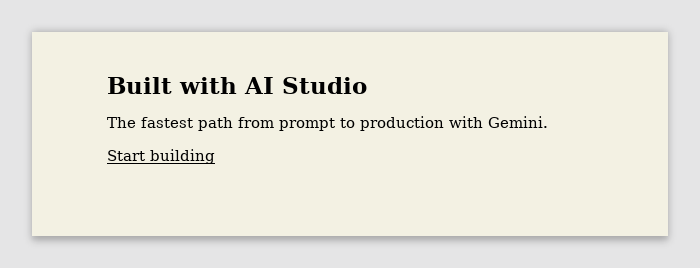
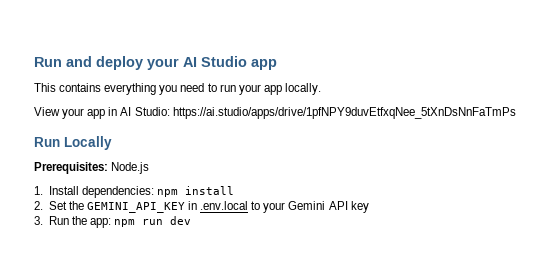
[107,77,367,94] [107,116,548,131] [107,149,215,164] Built with AI Studio // The fastest path from prompt to production with Gemini. // Start building -> [34,56,277,70] [34,83,321,95] [34,107,516,119] [34,136,112,150] [34,162,150,174] [34,186,234,198] [34,201,369,213] [34,216,192,228] Run and deploy your AI Studio app // This contains everything you need to run your app locally. // View your app in AI Studio: https://ai.studio/apps/drive/1pfNPY9duvEtfxqNee_5tXnDsNnFaTmPs // Run Locally // Prerequisites: Node.js // 1. Install dependencies: npm install // 2. Set the GEMINI_API_KEY in .env.local to your Gemini API key // 3. Run the app: npm run dev

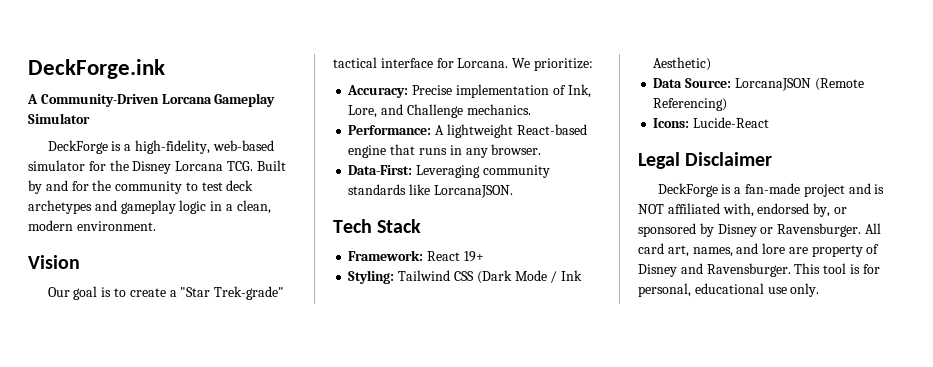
[34,56,277,70] [34,83,321,95] [34,107,516,119] [34,136,112,150] [34,162,150,174] [34,186,234,198] [34,201,369,213] [34,216,192,228] Run and deploy your AI Studio app // This contains everything you need to run your app locally. // View your app in AI Studio: https://ai.studio/apps/drive/1pfNPY9duvEtfxqNee_5tXnDsNnFaTmPs // Run Locally // Prerequisites: Node.js // 1. Install dependencies: npm install // 2. Set the GEMINI_API_KEY in .env.local to your Gemini API key // 3. Run the app: npm run dev -> [28,59,165,79] [27,93,276,107] [28,113,90,124] [47,140,274,154] [28,160,286,174] [28,180,254,194] [28,200,271,214] [28,220,156,231] [28,255,80,269] [47,286,285,300] [333,57,593,71] [347,84,591,98] [348,104,531,118] [348,124,587,138] [348,144,542,158] [348,165,550,178] [348,184,513,198] [333,219,422,233] [348,250,484,262] [348,270,583,284] [653,57,712,71] [653,78,864,91] [653,98,728,111] [653,117,770,128] [638,152,773,169] [657,183,885,197] [638,203,847,217] [638,223,881,237] [638,243,880,257] [638,263,880,277] [638,283,820,297] DeckForge.ink // A Community-Driven Lorcana Gameplay Simulator // DeckForge is a high-fidelity, web-based simulator for the Disney Lorcana TCG. Built by and for the community to test deck archetypes and gameplay logic in a clean, modern environment. // Vision // Our goal is to create a "Star Trek-grade" tactical interface for Lorcana. We prioritize: // Accuracy: Precise implementation of Ink, Lore, and Challenge mechanics. // Performance: A lightweight React-based engine that runs in any browser. // Data-First: Leveraging community standards like LorcanaJSON. // Tech Stack // Framework: React 19+ // Styling: Tailwind CSS (Dark Mode / Ink Aesthetic) // Data Source: LorcanaJSON (Remote Referencing) // Icons: Lucide-React // Legal Disclaimer // DeckForge is a fan-made project and is NOT affiliated with, endorsed by, or sponsored by Disney or Ravensburger. All card art, names, and lore are property of Disney and Ravensburger. This tool is for personal, educational use only.

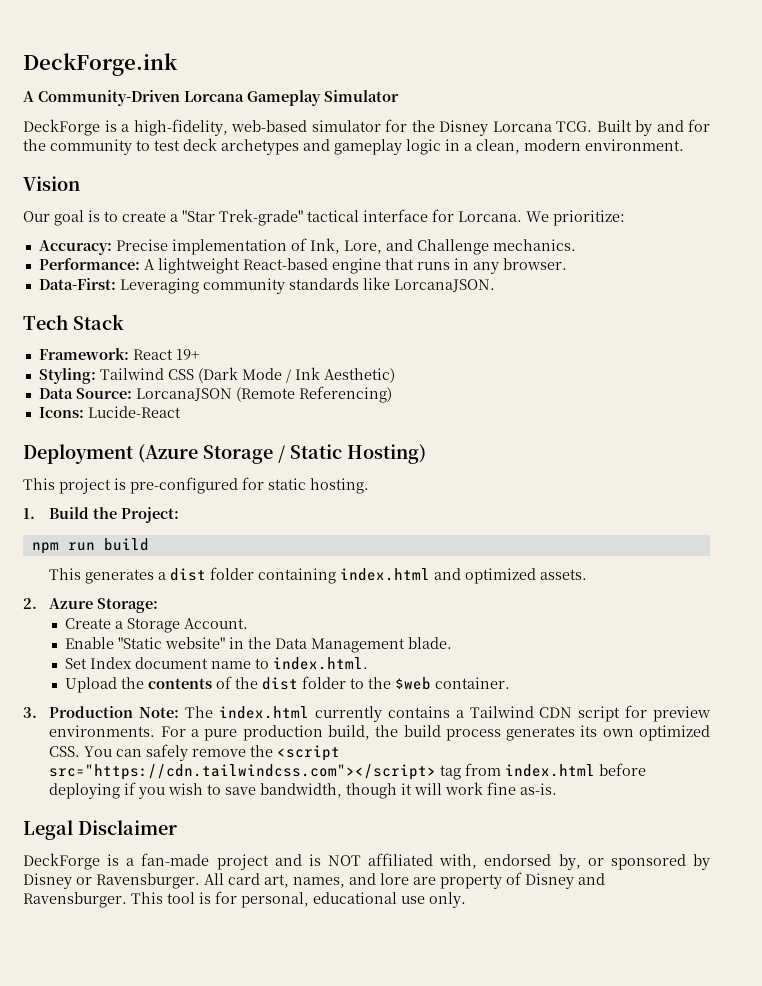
(770, 122) none -> [23,444,426,464] [23,477,369,494] [23,507,180,523] [31,538,149,554] [49,567,588,584] [23,598,159,613] [65,618,249,633] [65,637,453,653] [65,657,369,670] [65,676,511,693] [23,705,711,722] [49,725,710,741] [49,744,341,761] [49,763,647,780] [49,782,558,799] // Deployment (Azure Storage / Static Hosting) // This project is pre-configured for static hosting. // 1. Build the Project: // npm run build // This generates a dist folder containing index.html and optimized assets. // 2. Azure Storage: // Create a Storage Account. // Enable "Static website" in the Data Management blade. // Set Index document name to index.html. // Upload the contents of the dist folder to the $web container. // 3. Production Note: The index.html currently contains a Tailwind CDN script for preview environments. For a pure production build, the build process generates its own optimized CSS. You can safely remove the <script src="https://cdn.tailwindcss.com"></script> tag from index.html before deploying if you wish to save bandwidth, though it will work fine as-is.

